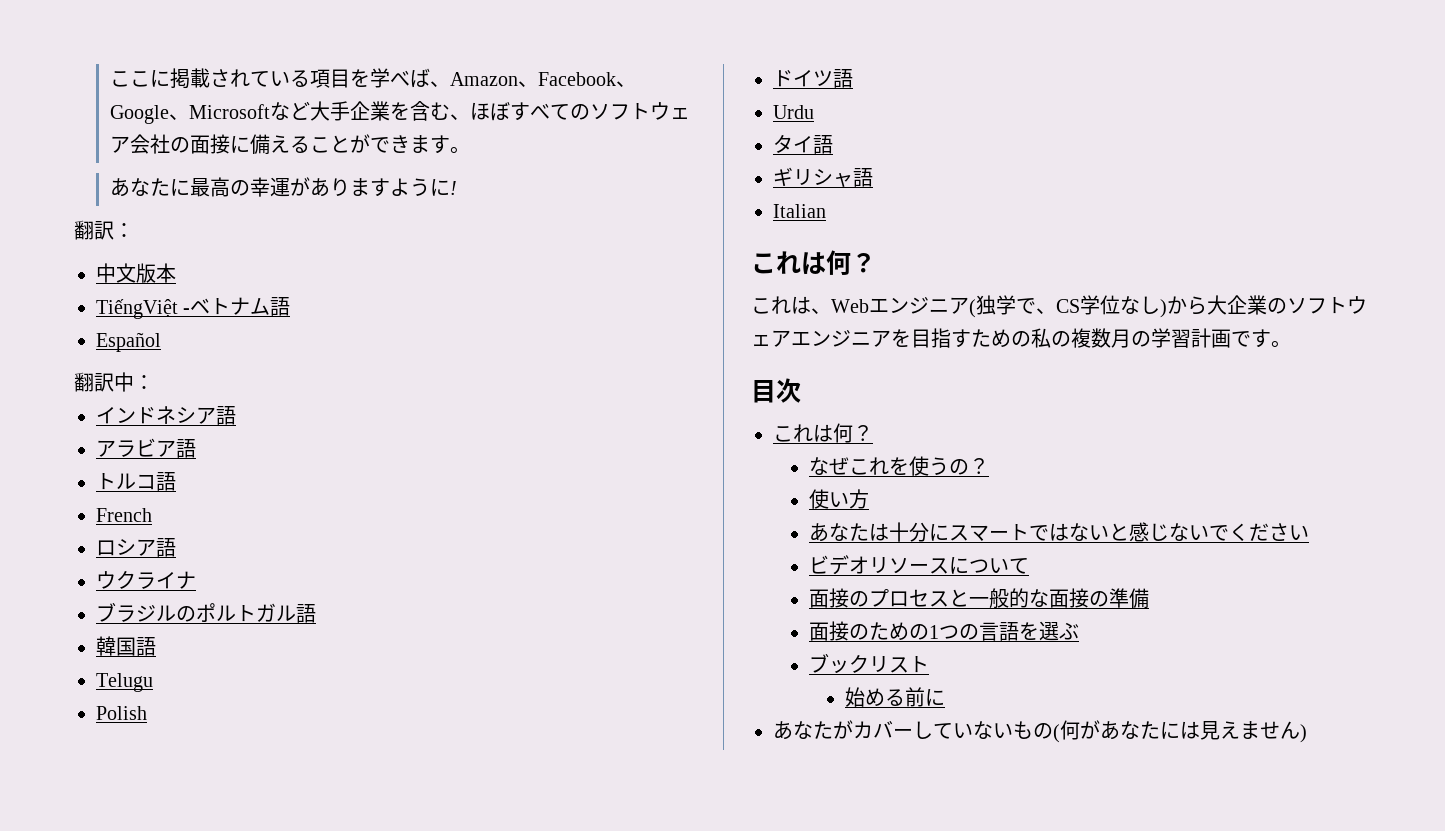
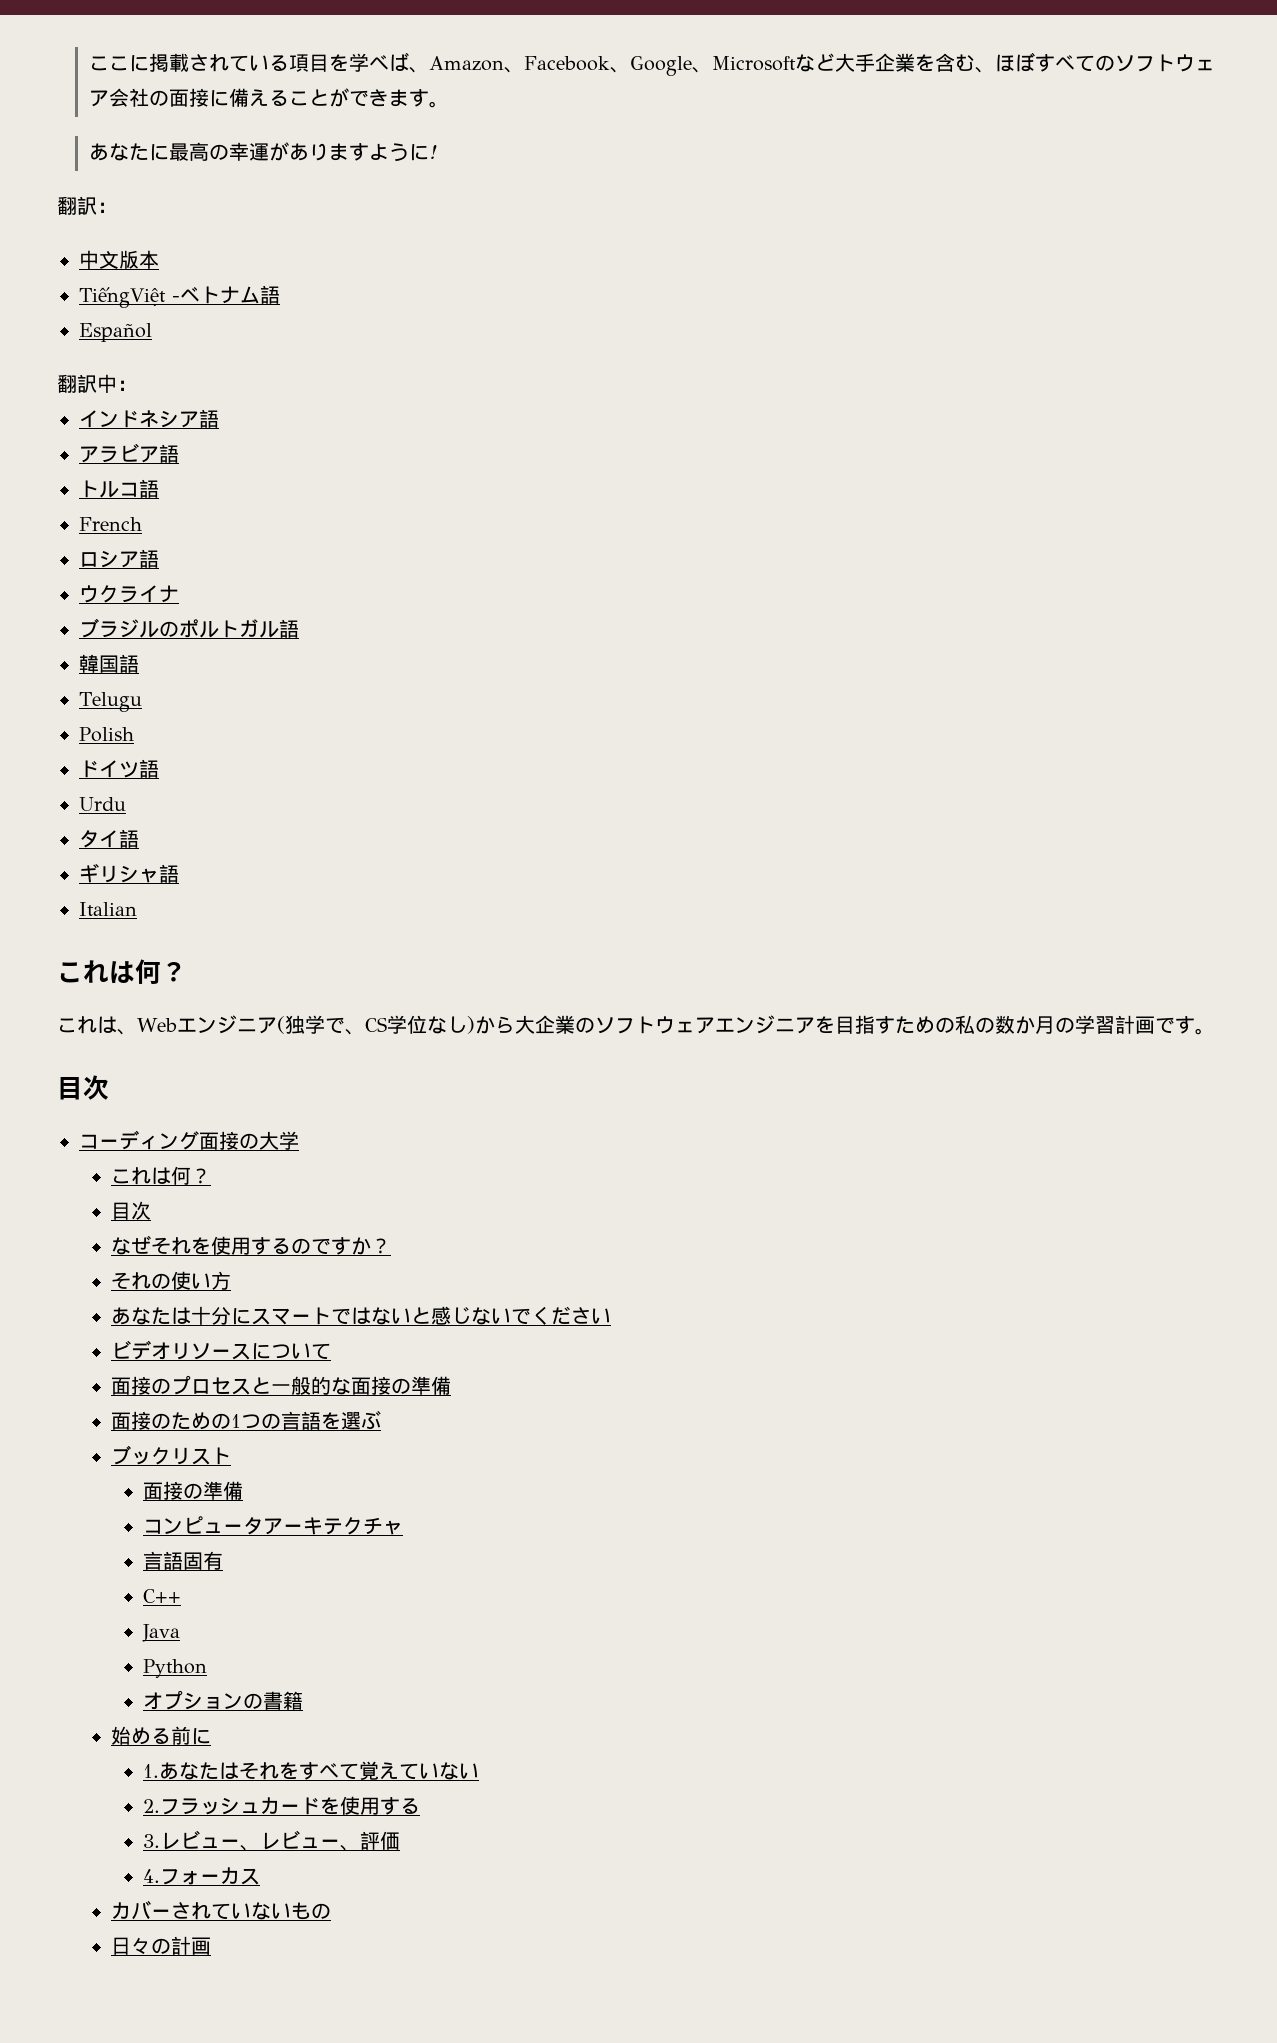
[1071,328,1111,348] 複数 -> [994,1015,1035,1034] 数か
[773,423,873,443] // これは何？ -> [79,1130,299,1150] [110,1166,211,1185] [110,1201,151,1220] // コーディング面接の大学 // これは何？ // 目次
[848,456,989,476] これを使うの？ // -> [150,1236,391,1255] [110,1272,171,1290] それを使用するのですか？ // それの
[844,687,945,707] [773,720,1307,743] 始める前に // あなたがカバーしていないもの(何があなたには見えません) -> [142,1481,243,1500] [142,1516,403,1535] [142,1551,223,1570] [142,1589,181,1603] [141,1624,180,1642] [142,1659,207,1678] [142,1690,303,1710] [110,1726,211,1745] [142,1761,479,1780] [142,1796,420,1815] [142,1830,400,1851] [142,1867,260,1885] [110,1900,331,1920] [110,1936,211,1955] 面接の準備 // コンピュータアーキテクチャ // 言語固有 // C++ // Java // Python // オプションの書籍 // 始める前に // 1.あなたはそれをすべて覚えていない // 2.フラッシュカードを使用する // 3.レビュー、レビュー、評価 // 4.フォーカス // カバーされていないもの // 日々の計画

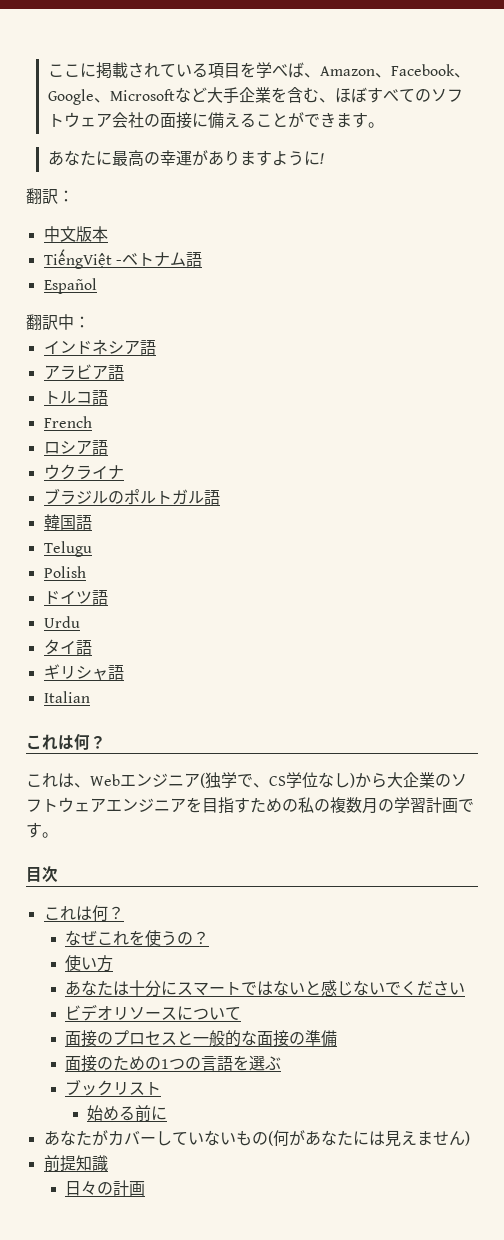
[994,1015,1035,1034] 数か -> [330,797,362,813] 複数
[79,1130,299,1150] [110,1166,211,1185] [110,1201,151,1220] // コーディング面接の大学 // これは何？ // 目次 -> [43,905,124,921] // これは何？
[150,1236,391,1255] [110,1272,171,1290] それを使用するのですか？ // それの -> [97,930,210,946] これを使うの？ //
[142,1481,243,1500] [142,1516,403,1535] [142,1551,223,1570] [142,1589,181,1603] [141,1624,180,1642] [142,1659,207,1678] [142,1690,303,1710] [110,1726,211,1745] [142,1761,479,1780] [142,1796,420,1815] [142,1830,400,1851] [142,1867,260,1885] [110,1900,331,1920] 面接の準備 // コンピュータアーキテクチャ // 言語固有 // C++ // Java // Python // オプションの書籍 // 始める前に // 1.あなたはそれをすべて覚えていない // 2.フラッシュカードを使用する // 3.レビュー、レビュー、評価 // 4.フォーカス // カバーされていないもの -> [86,1105,167,1122] [43,1130,470,1147] [43,1155,108,1172] 始める前に // あなたがカバーしていないもの(何があなたには見えません) // 前提知識

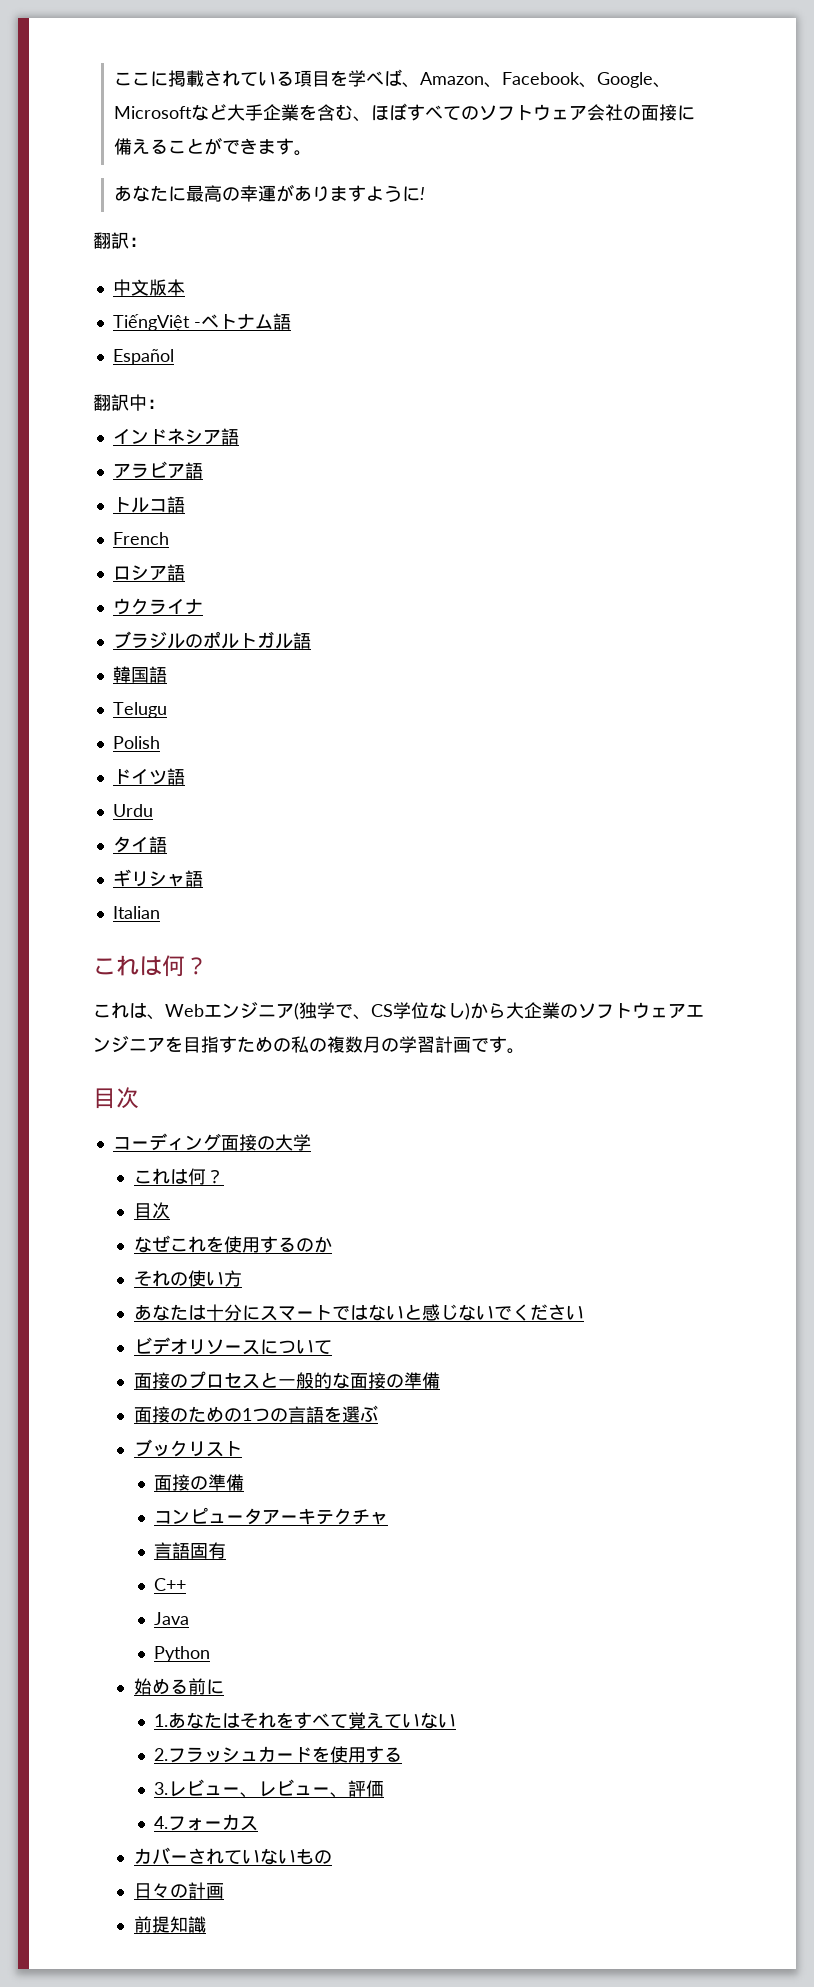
[43,905,124,921] // これは何？ -> [112,1133,311,1151] [133,1168,224,1185] [133,1202,170,1219] // コーディング面接の大学 // これは何？ // 目次
[161,931,210,946] うの？ // -> [241,1236,332,1253] [133,1270,188,1287] 用するのか // それの
[86,1105,167,1122] [43,1130,470,1147] [43,1155,108,1172] 始める前に // あなたがカバーしていないもの(何があなたには見えません) // 前提知識 -> [154,1474,245,1491] [154,1507,389,1525] [154,1542,227,1559] [154,1578,187,1591] [154,1612,190,1625] [154,1646,211,1662] [133,1678,224,1695] [154,1712,457,1729] [154,1746,403,1763] [154,1779,385,1798] [154,1814,259,1831] [133,1847,332,1865] 面接の準備 // コンピュータアーキテクチャ // 言語固有 // C++ // Java // Python // 始める前に // 1.あなたはそれをすべて覚えていない // 2.フラッシュカードを使用する // 3.レビュー、レビュー、評価 // 4.フォーカス // カバーされていないもの
(146, 1188) none -> [133,1916,206,1933] // 前提知識

